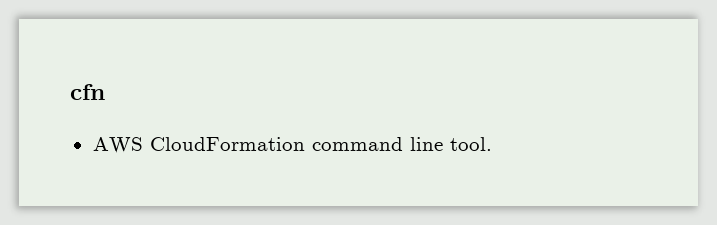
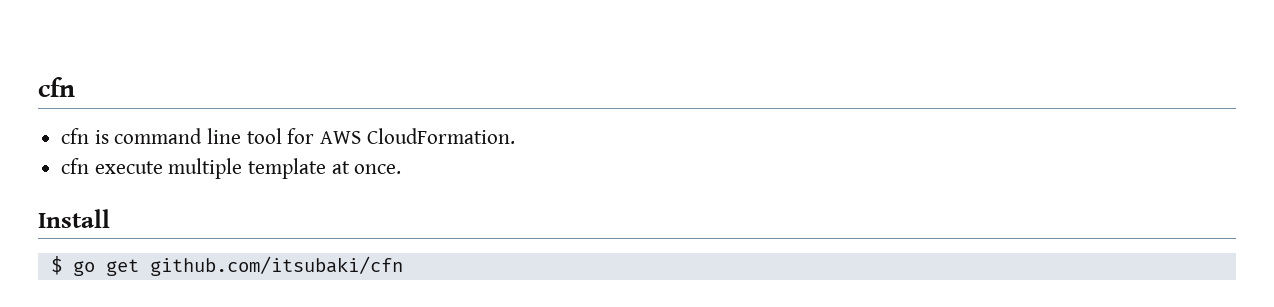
[92,137,492,153] AWS CloudFormation command line tool. -> [61,128,515,144] [61,158,402,179] [38,209,110,228] [50,256,403,276] cfn is command line tool for AWS CloudFormation. // cfn execute multiple template at once. // Install // $ go get github.com/itsubaki/cfn

